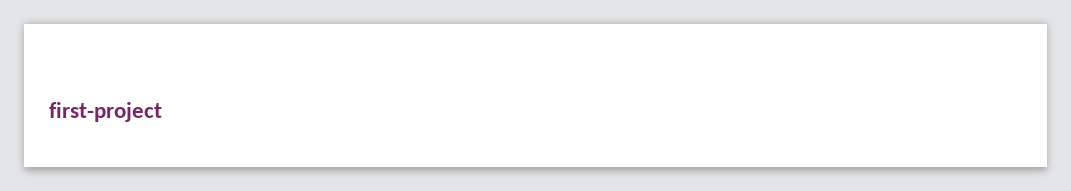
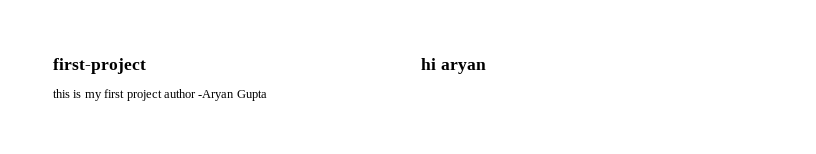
(162, 112) none -> [53,89,267,101] [421,58,486,74] // this is my first project author -Aryan Gupta // hi aryan

